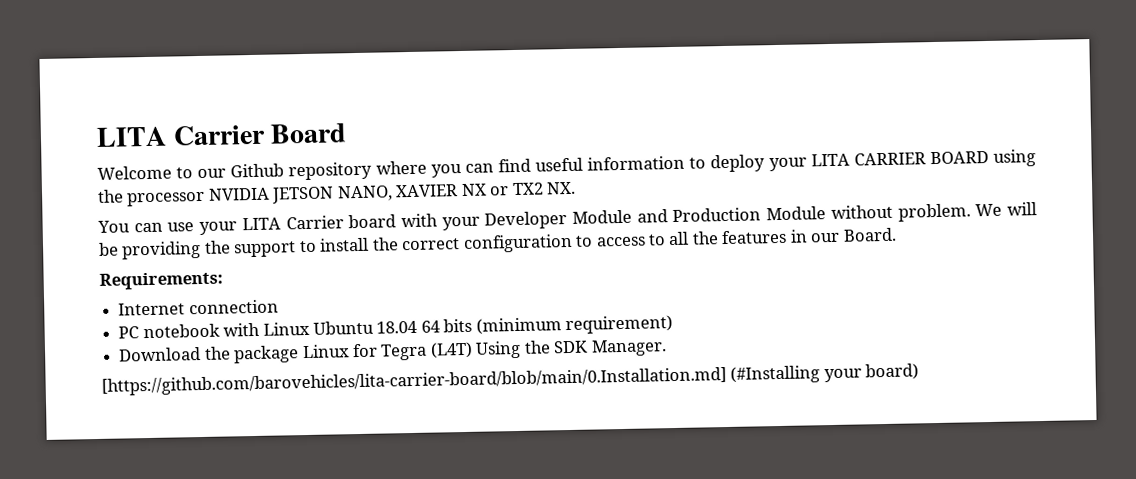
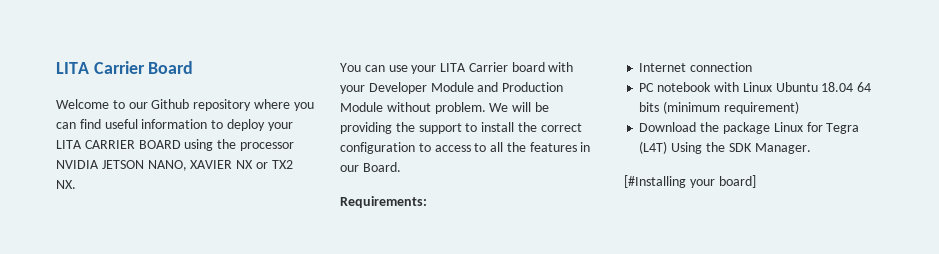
[101,363,920,396] [https://github.com/barovehicles/lita-carrier-board/blob/main/0.Installation.md] (#Installing your board) -> [624,175,756,188] [#Installing your board]

